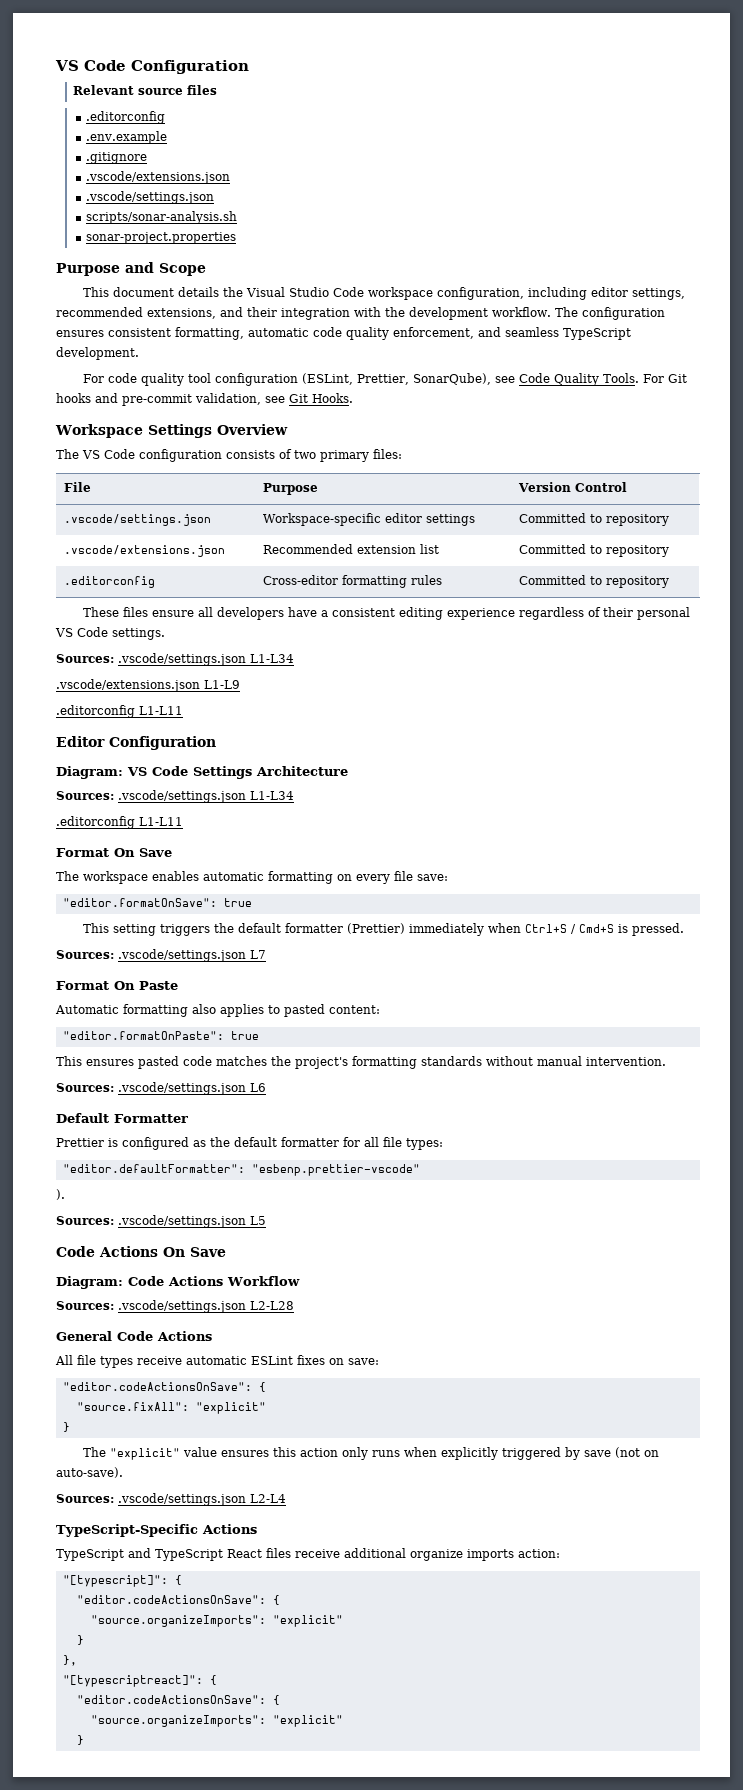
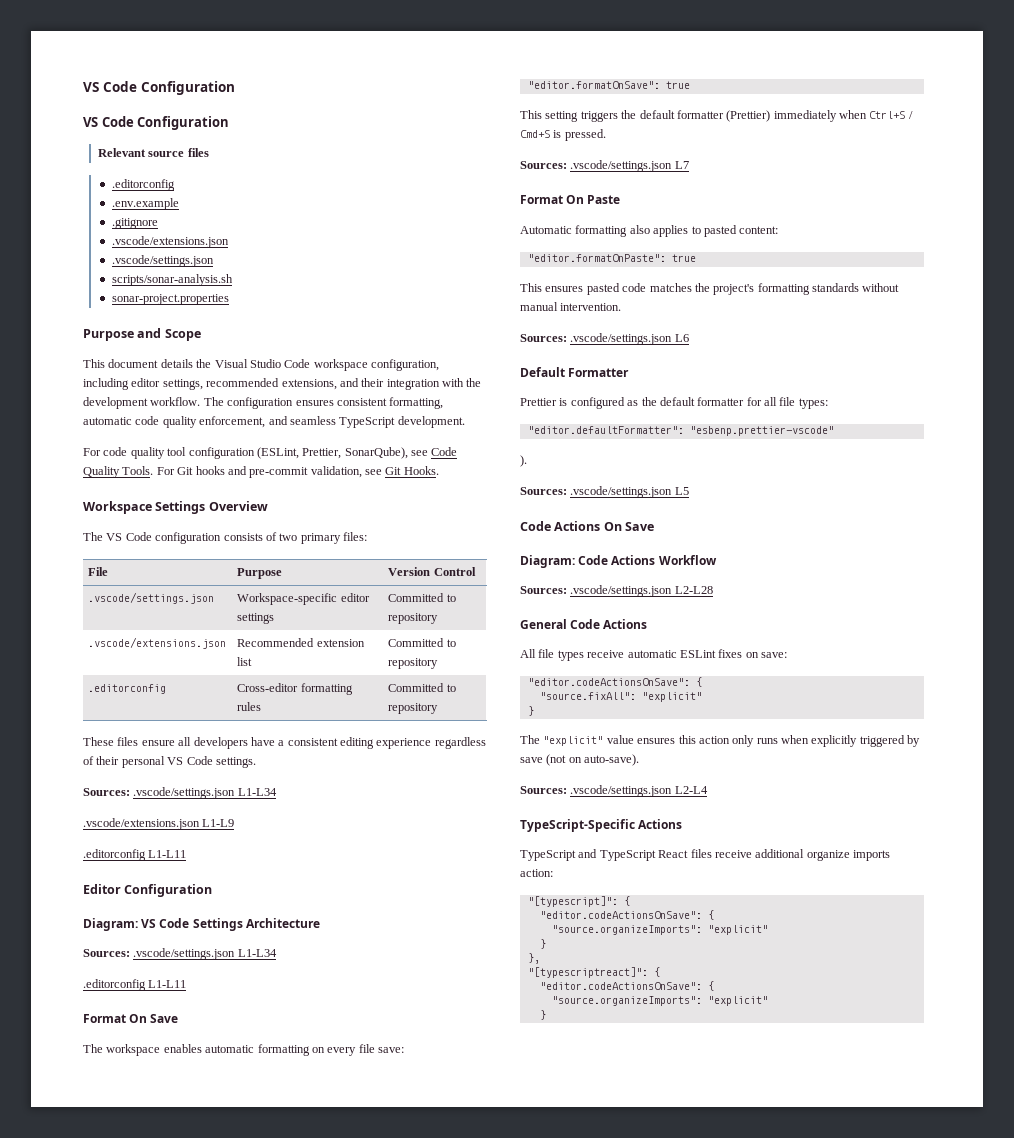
[55,60,249,74] VS Code Configuration -> [83,81,235,95] [83,116,230,130] VS Code Configuration // VS Code Configuration

